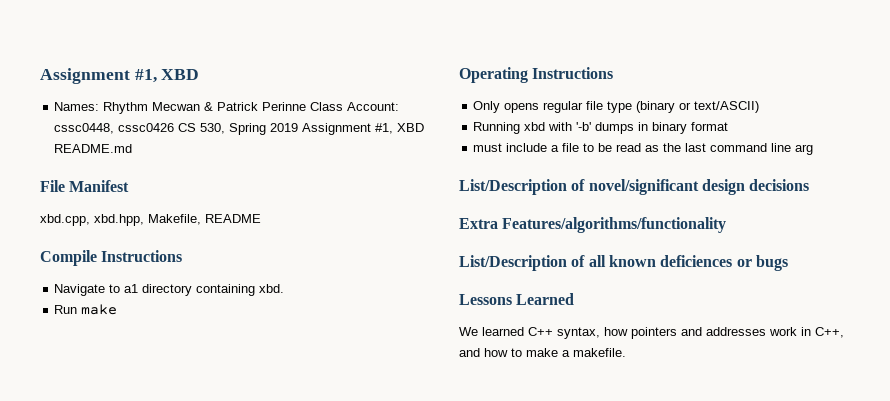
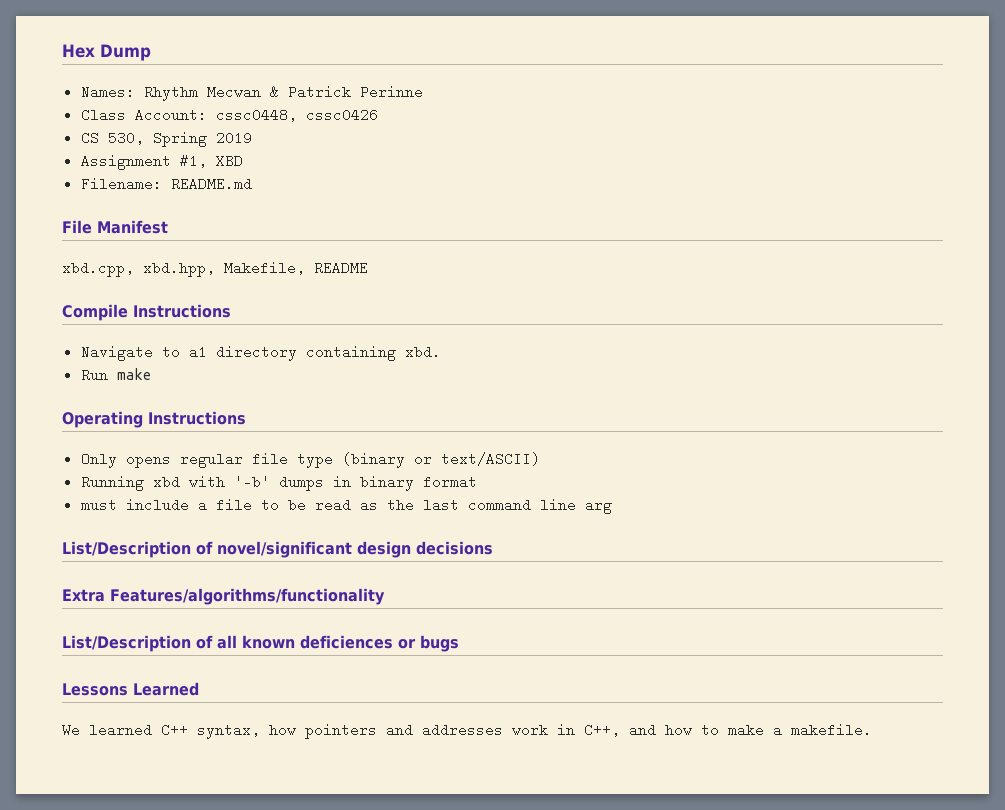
[40,68,200,84] Assignment #1, XBD -> [62,44,151,61] Hex Dump
(307, 106) none -> (423, 92) //
(175, 127) none -> (378, 115) //
[302,123,425,135] Assignment #1, XBD -> [80,154,243,170] [80,177,162,191] // Assignment #1, XBD // Filename:

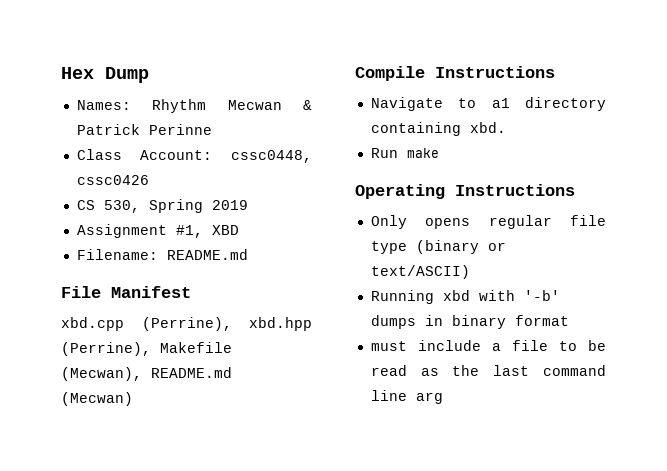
[62,261,368,277] xbd.cpp, xbd.hpp, Makefile, README -> [61,317,312,331] [61,342,232,356] [61,367,232,381] [61,392,133,406] xbd.cpp (Perrine), xbd.hpp (Perrine), Makefile (Mecwan), README.md (Mecwan)
[62,541,493,558] [62,588,385,605] [62,635,459,652] [62,682,199,696] [62,723,872,739] // List/Description of novel/significant design decisions // Extra Features/algorithms/functionality // List/Description of all known deficiences or bugs // Lessons Learned // We learned C++ syntax, how pointers and addresses work in C++, and how to make a makefile. -> (443, 398) none

